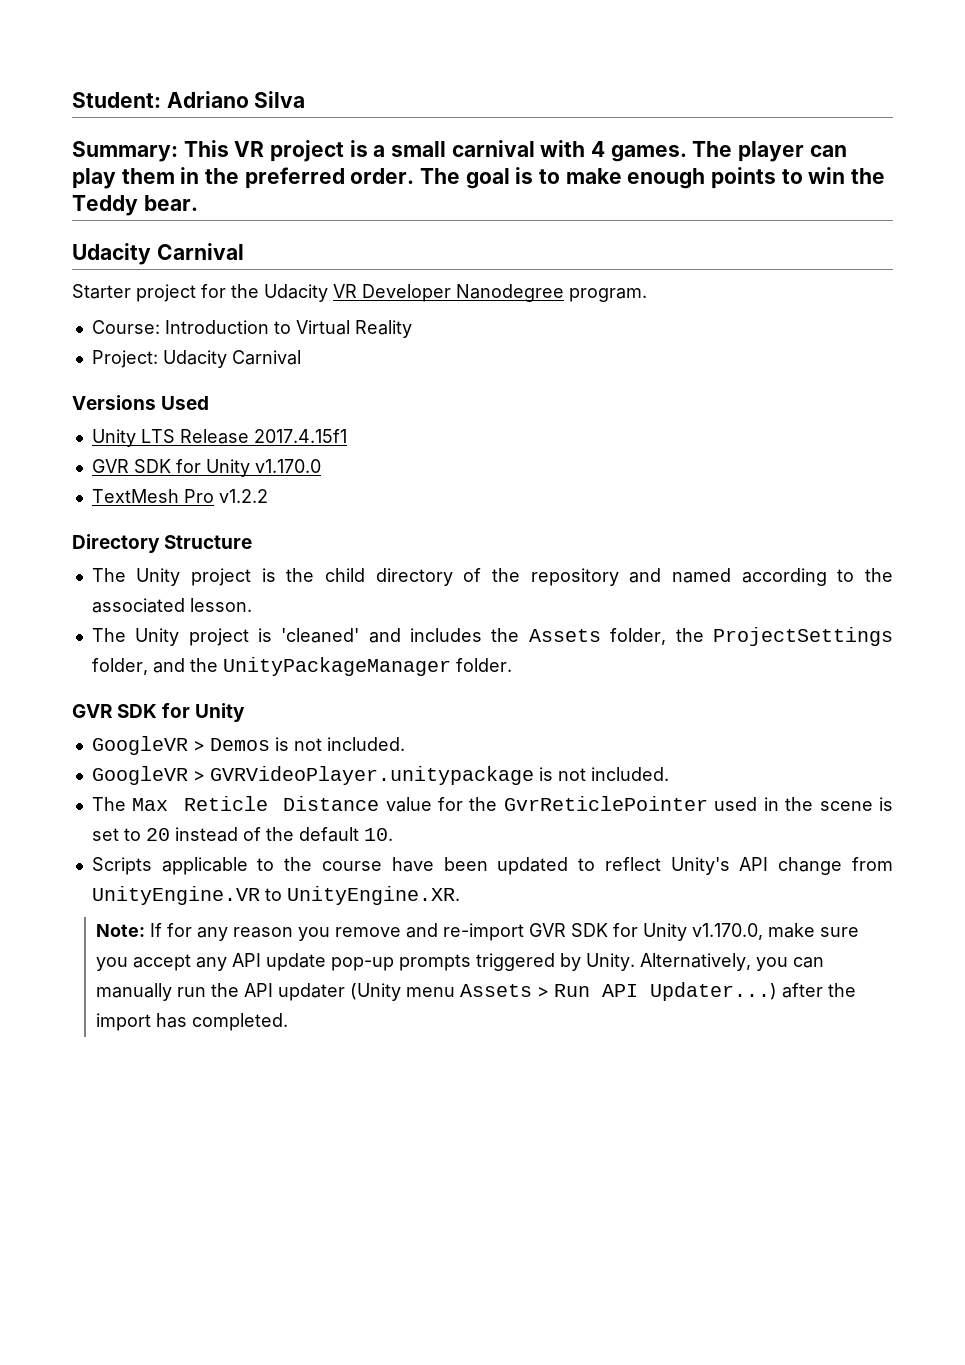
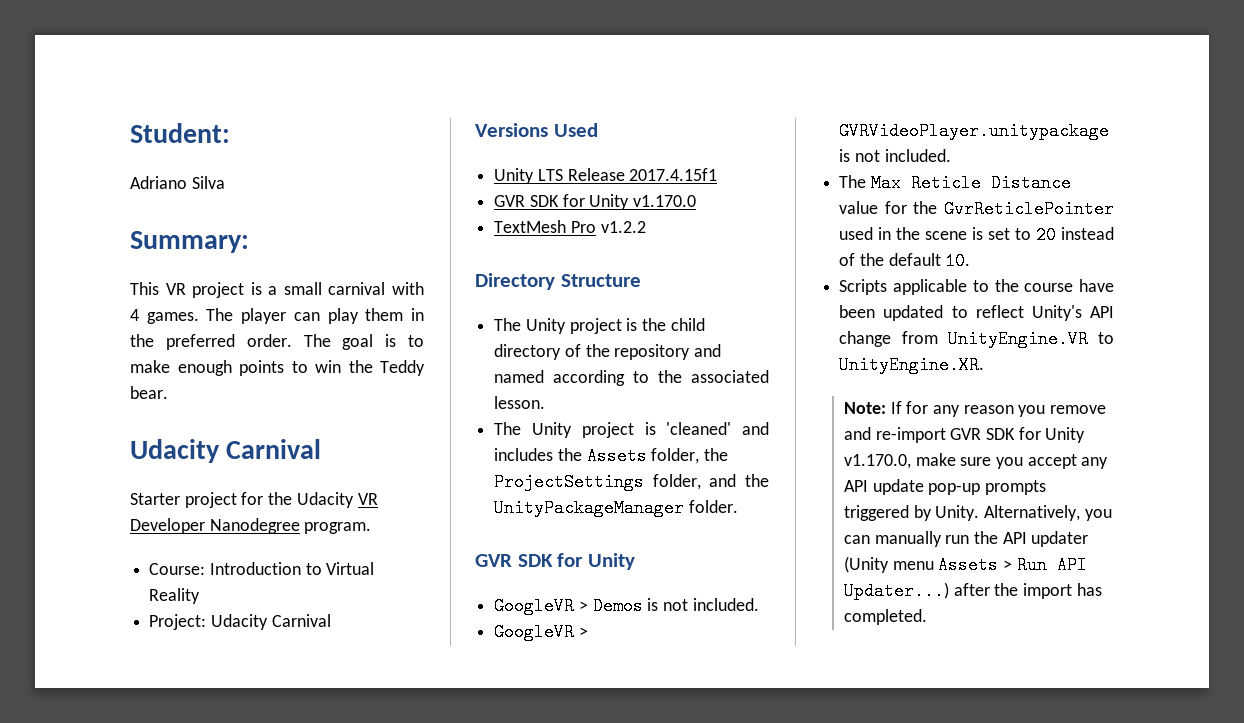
(161, 100) none -> (230, 133) //
(178, 151) none -> (249, 242) //

